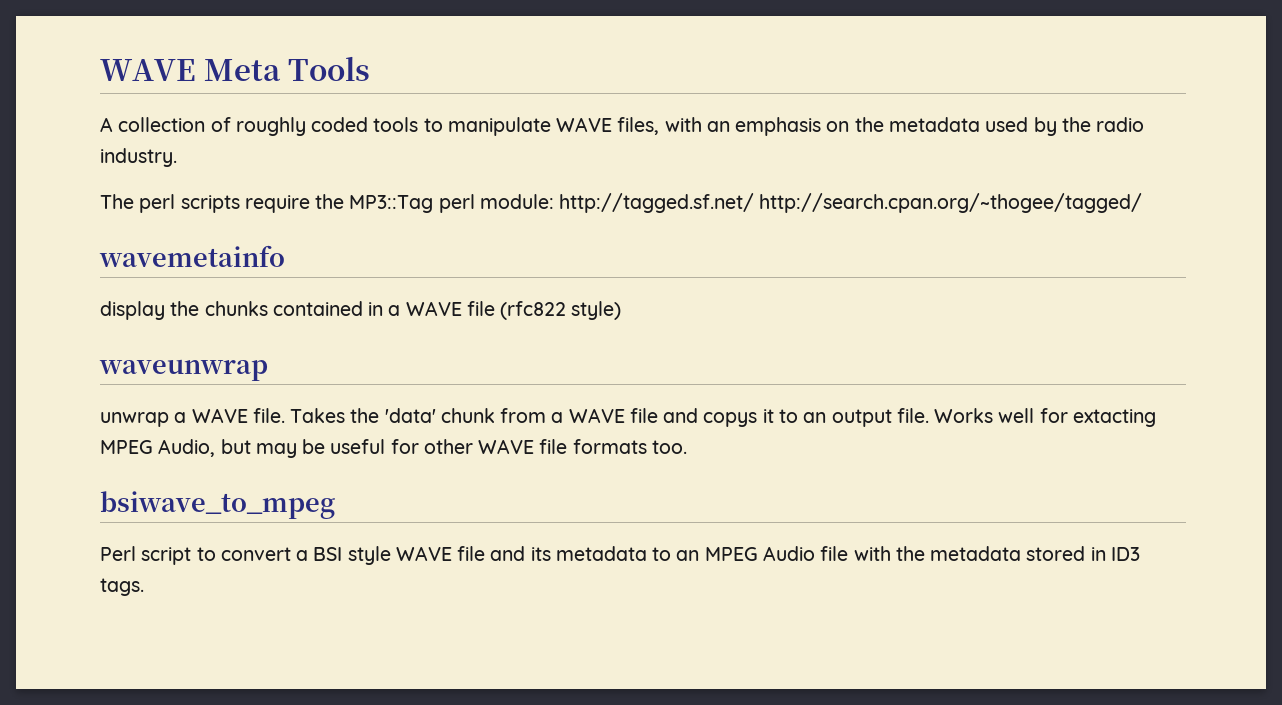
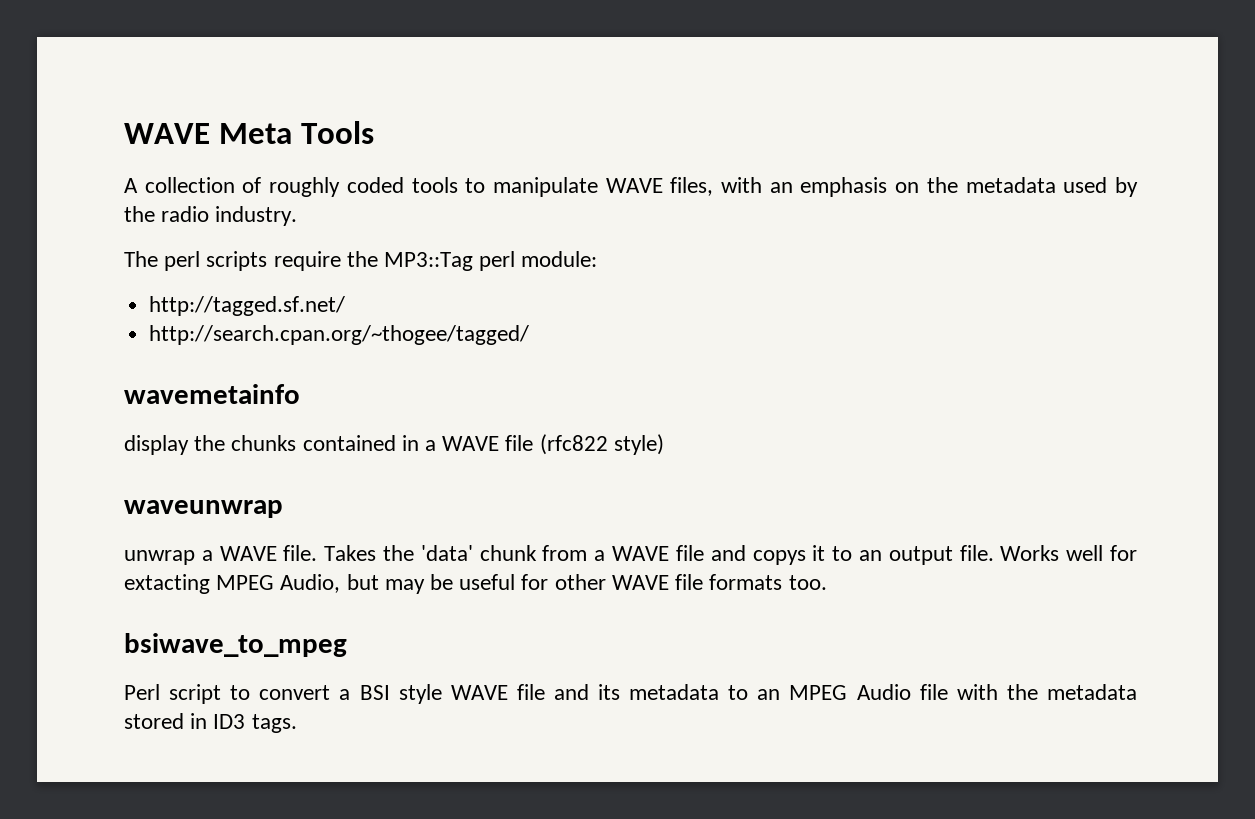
(554, 201) none -> (598, 259) //
(755, 203) none -> (346, 306) //

